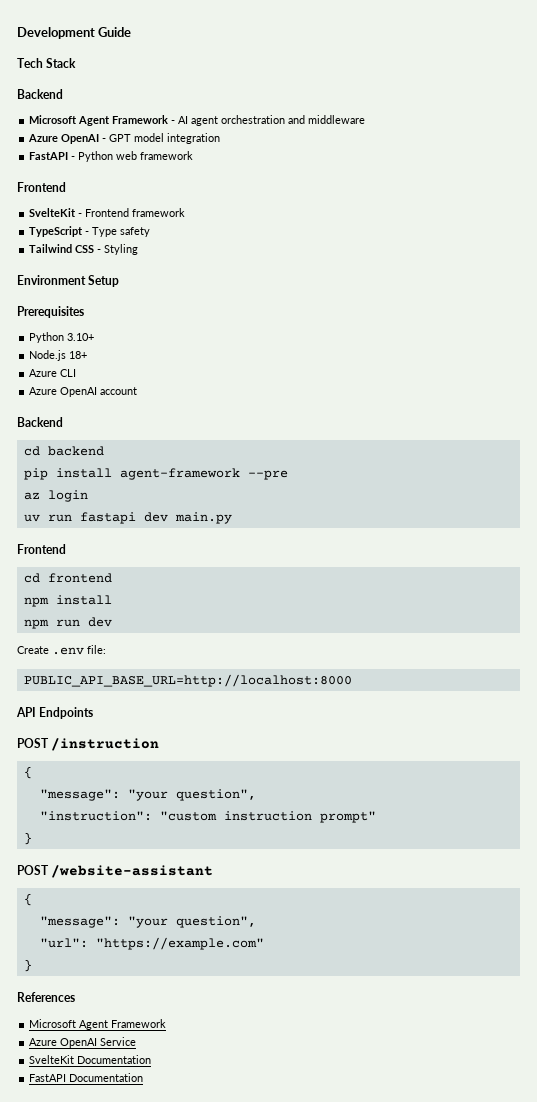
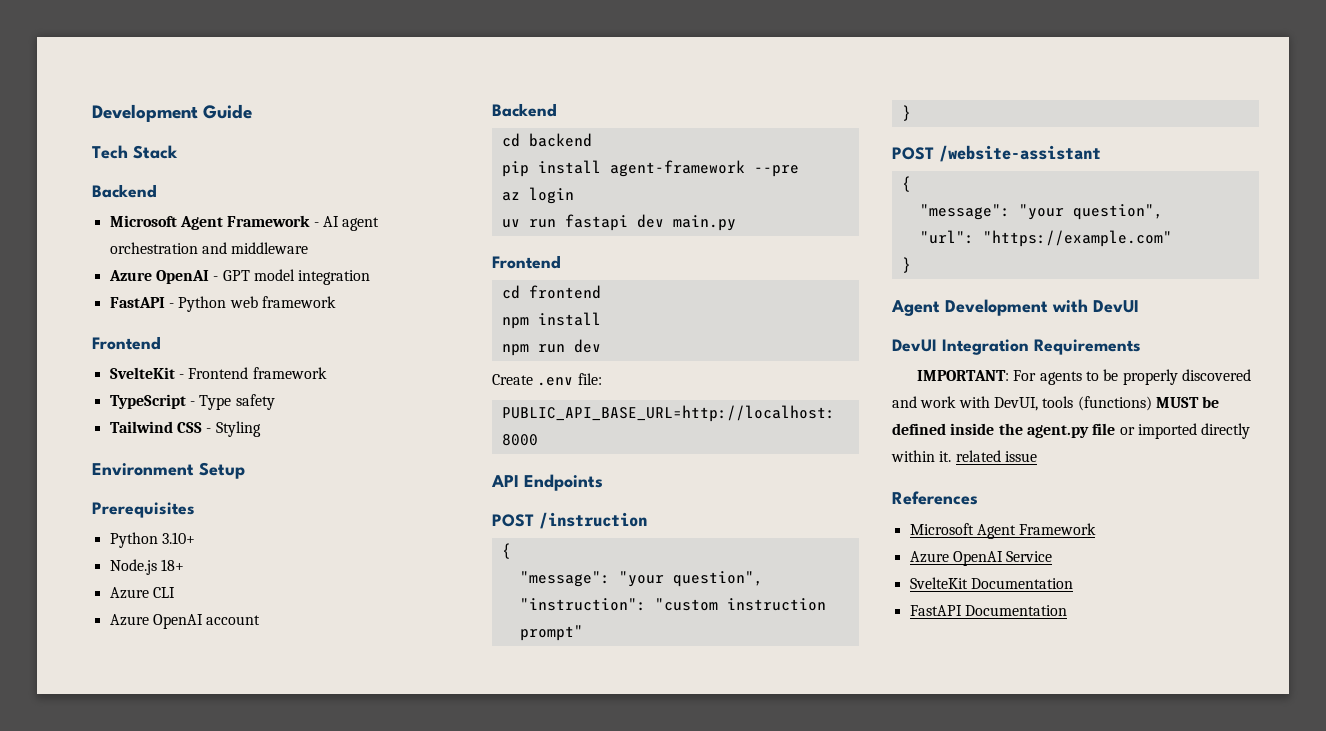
(32, 965) none -> [891,299,1139,316] [892,339,1141,355] [916,369,1251,385] [892,396,1220,411] [892,423,1251,439] [891,450,1037,462] // Agent Development with DevUI // DevUI Integration Requirements // IMPORTANT: For agents to be properly discovered and work with DevUI, tools (functions) MUST be defined inside the agent.py file or imported directly within it. related issue

